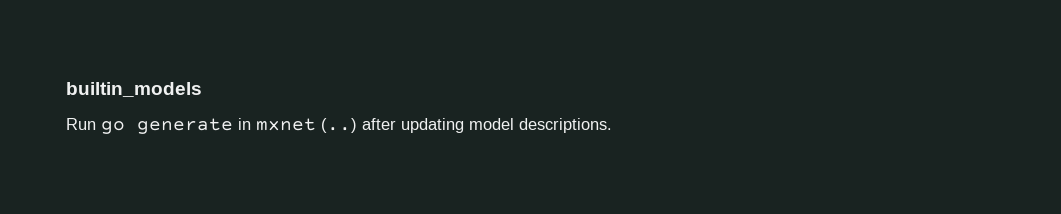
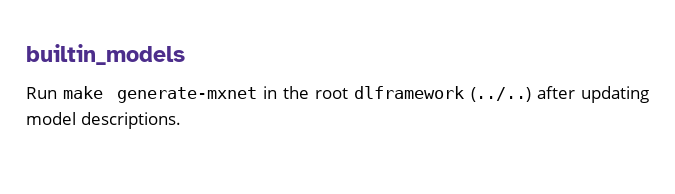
[101,118,357,134] go generate in mxnet (..) -> [63,86,531,103] make generate-mxnet in the root dlframework (../..)

